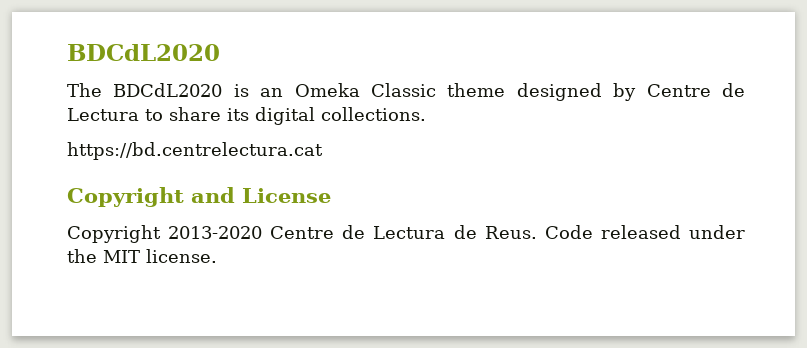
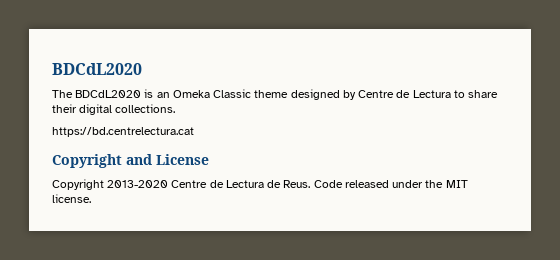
[227,108,249,121] its -> [52,104,77,113] their

